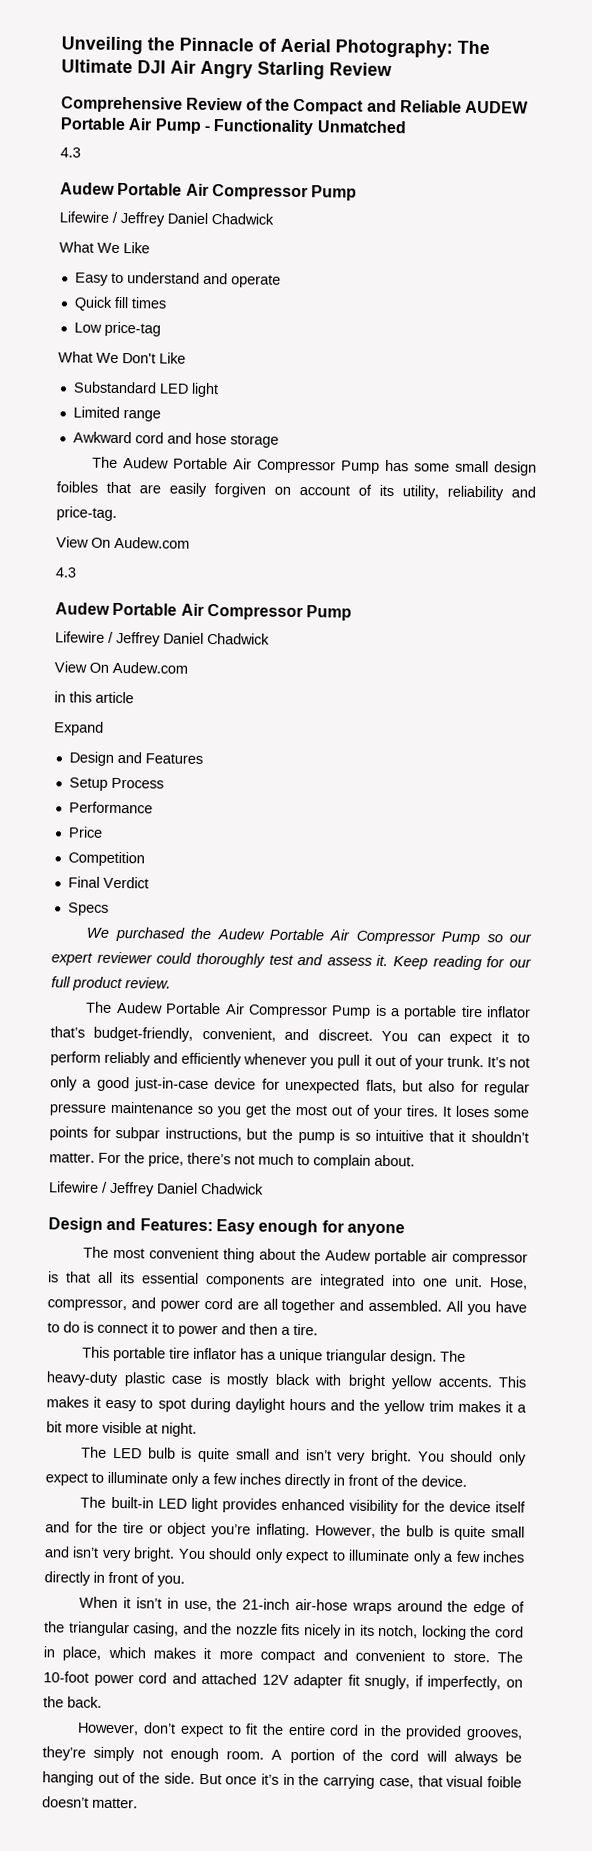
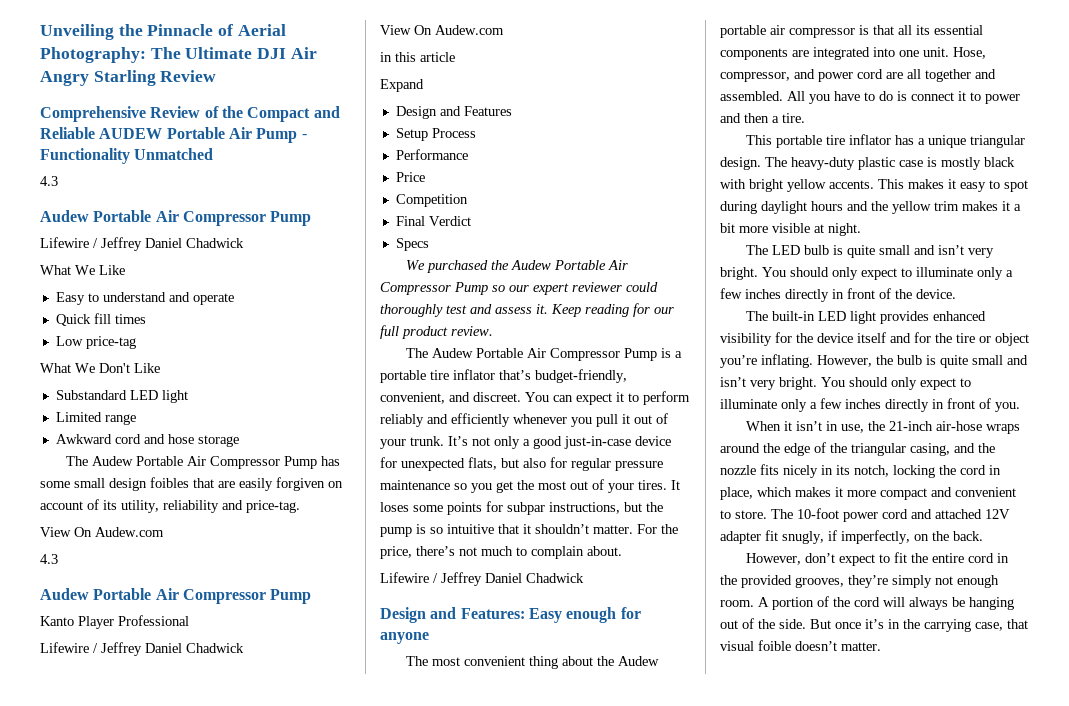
(353, 613) none -> [40,615,189,629] // Kanto Player Professional

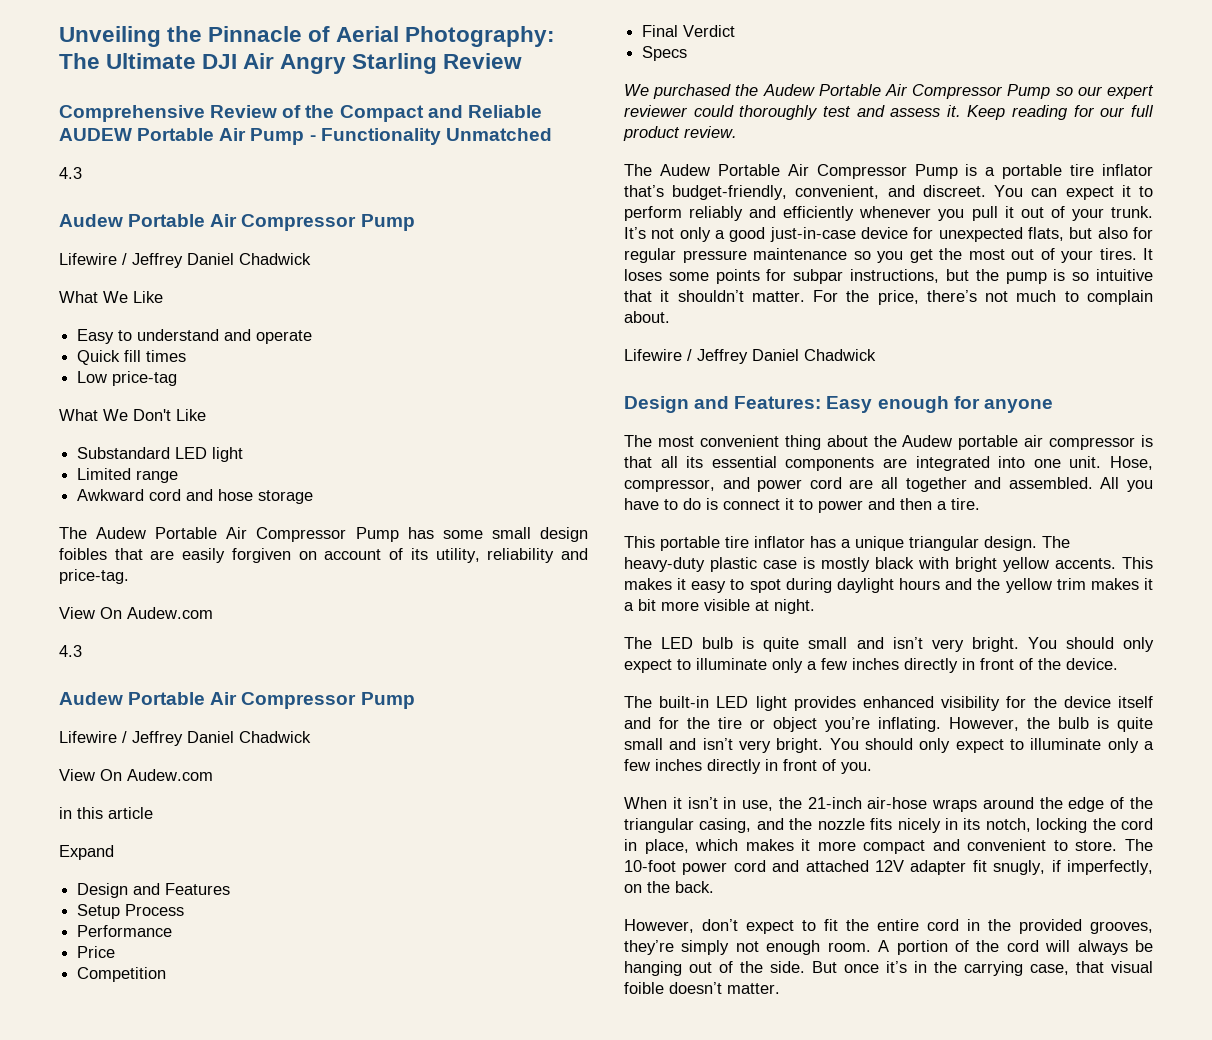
[40,615,189,629] // Kanto Player Professional -> (415, 700) none

